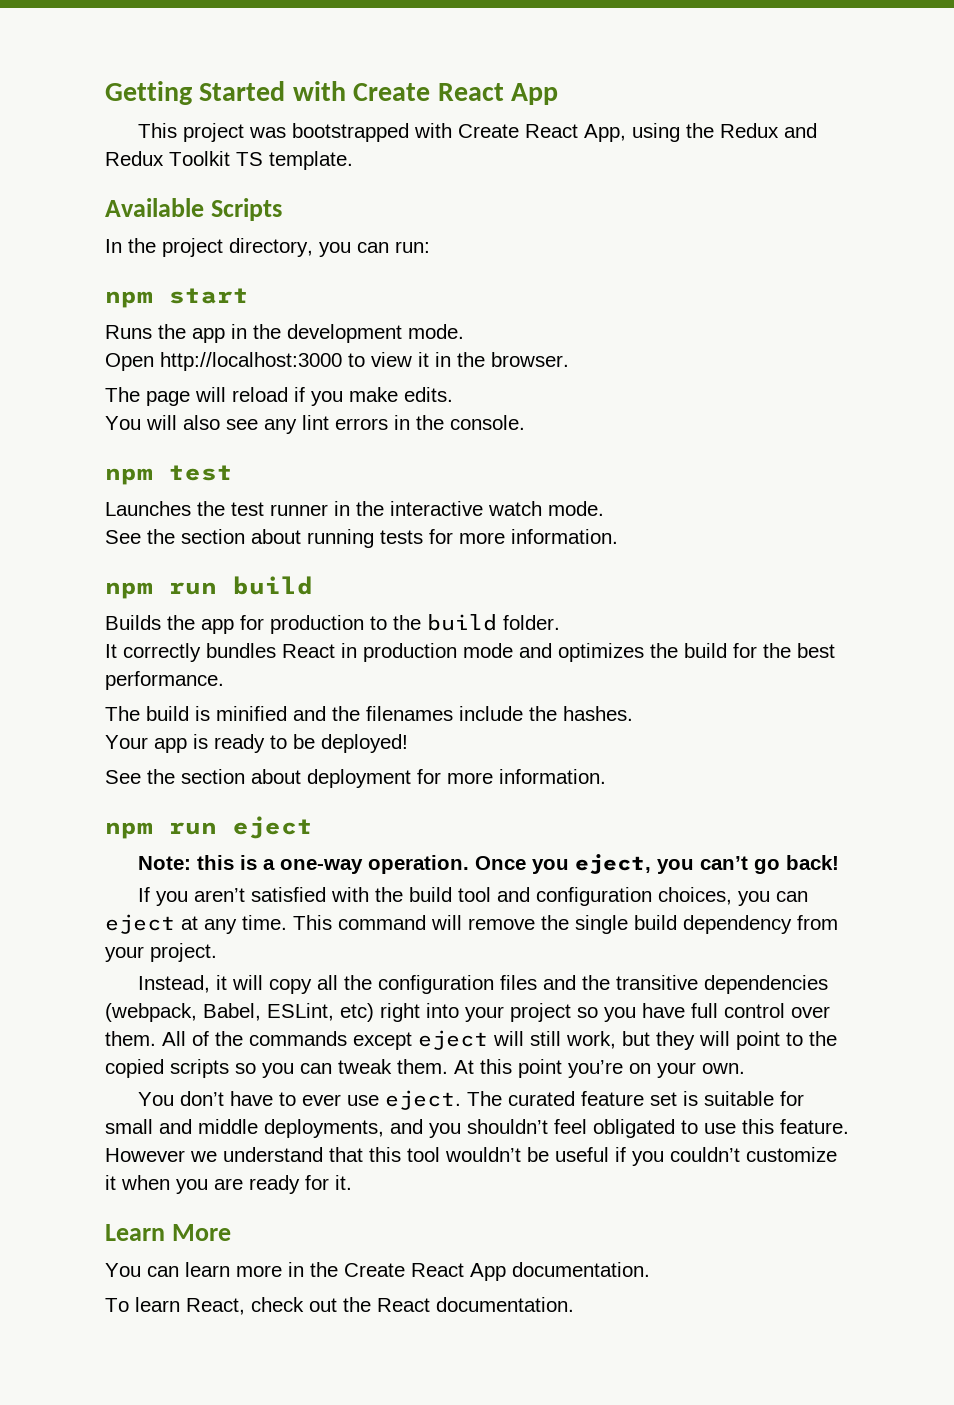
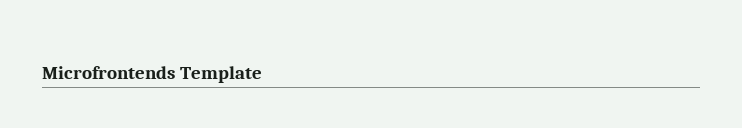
[105,81,559,105] [137,123,817,142] [105,151,353,170] [105,198,282,221] [105,238,430,257] [105,288,249,308] [105,324,464,343] [105,352,569,371] [105,387,453,406] [105,415,525,434] [105,465,233,485] [105,501,604,516] [105,529,618,548] [105,576,313,599] [105,614,560,634] [105,643,835,662] [105,671,224,690] [105,706,633,721] [105,734,408,753] [105,769,606,788] [105,816,313,839] [137,854,839,874] [137,887,808,906] [105,914,838,934] [105,943,217,962] [137,975,828,994] [105,1003,830,1022] [105,1030,837,1050] [105,1059,745,1078] [137,1090,804,1110] [105,1119,849,1138] [105,1147,837,1166] [105,1175,352,1194] [105,1224,231,1241] [105,1262,650,1281] [105,1297,574,1315] Getting Started with Create React App // This project was bootstrapped with Create React App, using the Redux and Redux Toolkit TS template. // Available Scripts // In the project directory, you can run: // npm start // Runs the app in the development mode. // Open http://localhost:3000 to view it in the browser. // The page will reload if you make edits. // You will also see any lint errors in the console. // npm test // Launches the test runner in the interactive watch mode. // See the section about running tests for more information. // npm run build // Builds the app for production to the build folder. // It correctly bundles React in production mode and optimizes the build for the best performance. // The build is minified and the filenames include the hashes. // Your app is ready to be deployed! // See the section about deployment for more information. // npm run eject // Note: this is a one-way operation. Once you eject, you can’t go back! // If you aren’t satisfied with the build tool and configuration choices, you can eject at any time. This command will remove the single build dependency from your project. // Instead, it will copy all the configuration files and the transitive dependencies (webpack, Babel, ESLint, etc) right into your project so you have full control over them. All of the commands except eject will still work, but they will point to the copied scripts so you can tweak them. At this point you’re on your own. // You don’t have to ever use eject. The curated feature set is suitable for small and middle deployments, and you shouldn’t feel obligated to use this feature. However we understand that this tool wouldn’t be useful if you couldn’t customize it when you are ready for it. // Learn More // You can learn more in the Create React App documentation. // To learn React, check out the React documentation. -> [42,66,262,83] Microfrontends Template

